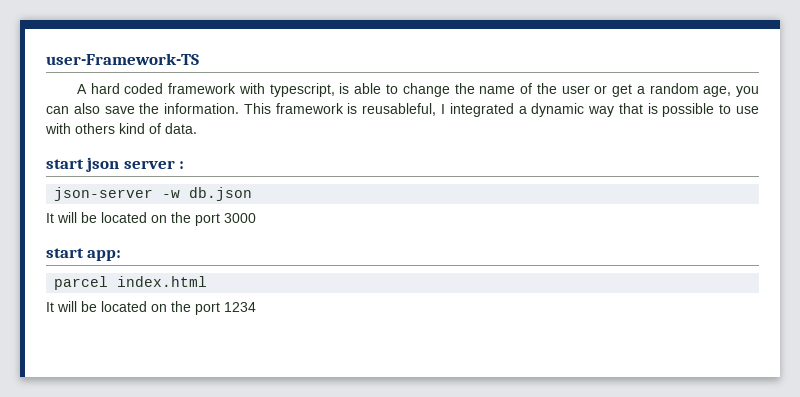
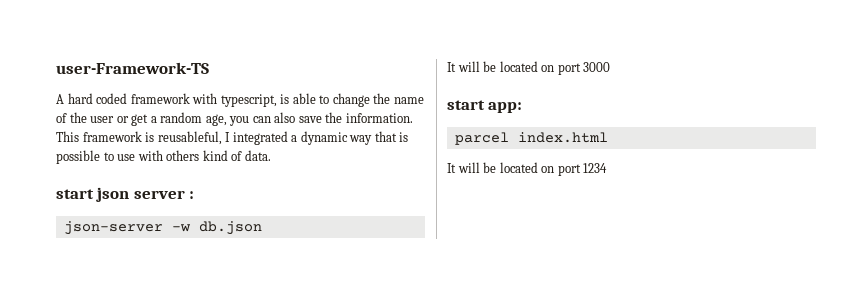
[171,212,191,223] the -> (555, 68) none
[171,301,191,312] the -> (555, 169) none

